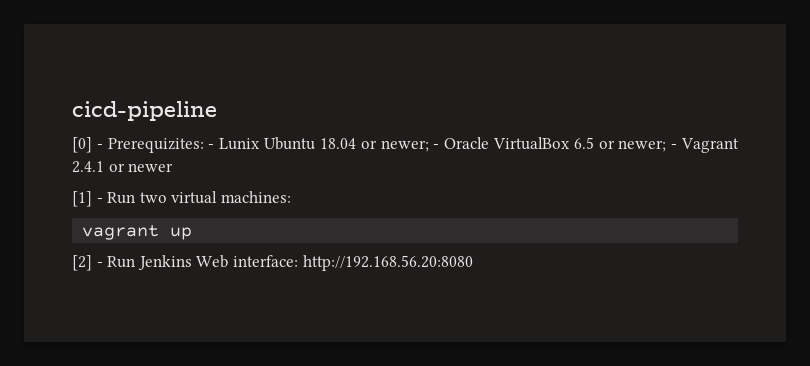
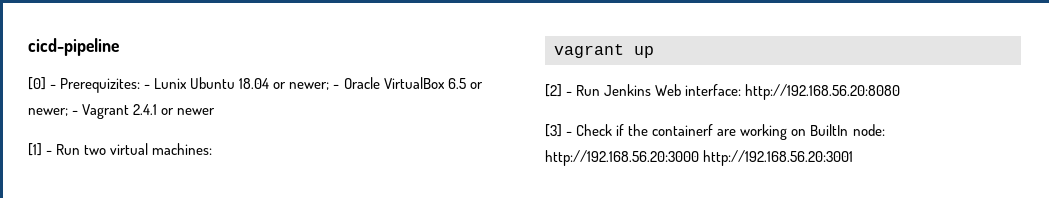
(473, 263) none -> [545,124,885,140] [545,150,854,166] // [3] - Check if the containerf are working on BuiltIn node: http://192.168.56.20:3000 http://192.168.56.20:3001

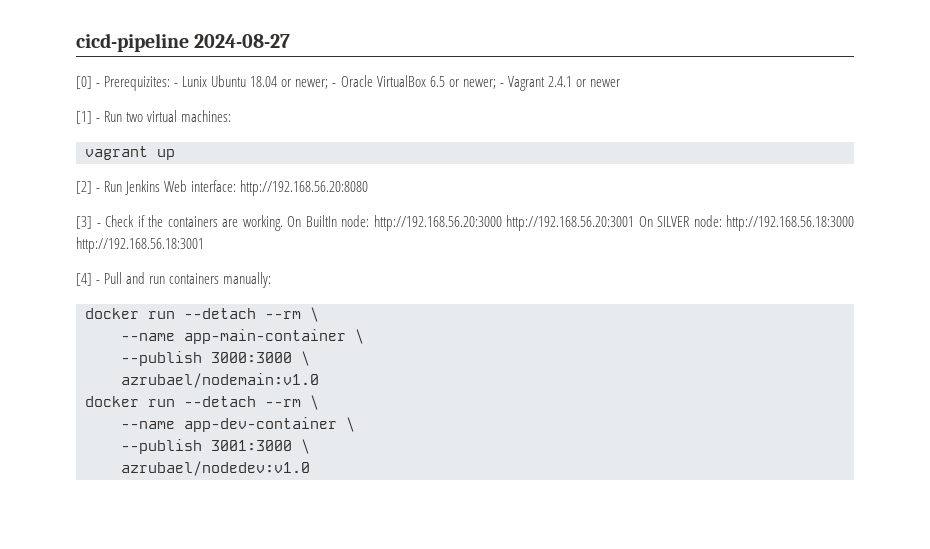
(119, 47) none -> [194,34,291,48] 2024-08-27
[652,124,885,140] [545,150,854,166] containerf are working on BuiltIn node: http://192.168.56.20:3000 http://192.168.56.20:3001 -> [167,215,854,231] [76,237,204,253] [76,272,272,288] [85,307,319,322] [121,329,364,344] [121,351,310,366] [121,373,319,388] [85,395,319,410] [121,417,355,432] [121,439,310,454] [121,461,310,476] containers are working. On BuiltIn node: http://192.168.56.20:3000 http://192.168.56.20:3001 On SILVER node: http://192.168.56.18:3000 http://192.168.56.18:3001 // [4] - Pull and run containers manually: // docker run --detach --rm \ // --name app-main-container \ // --publish 3000:3000 \ // azrubael/nodemain:v1.0 // docker run --detach --rm \ // --name app-dev-container \ // --publish 3001:3000 \ // azrubael/nodedev:v1.0

